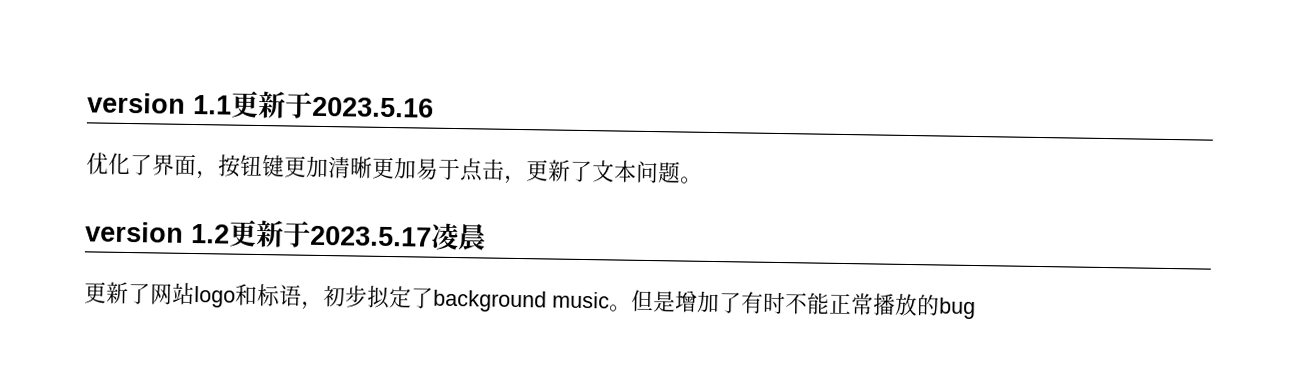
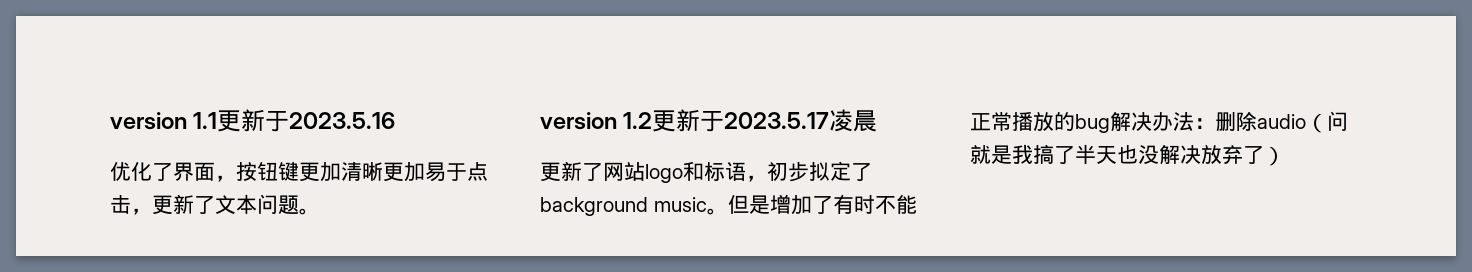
(976, 308) none -> [1110,111,1348,133] [970,144,1285,166] 解决办法：删除audio（问就是我搞了半天也没解决放弃了）

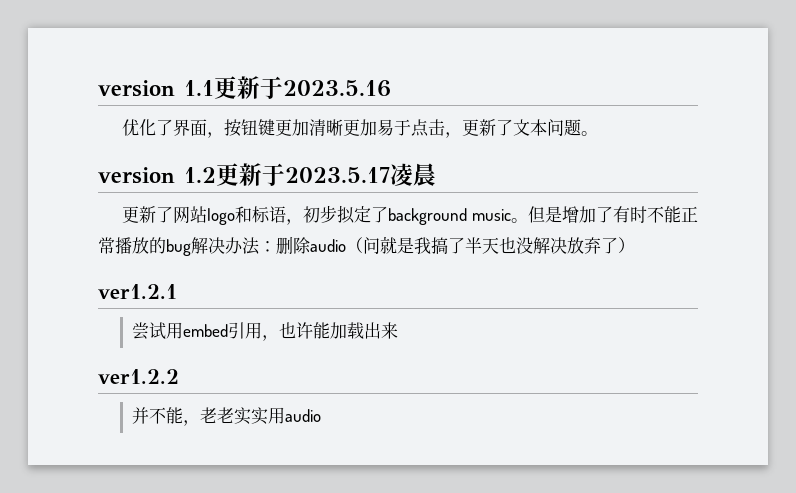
(1285, 156) none -> [98,284,177,299] [131,322,398,341] [98,369,179,384] [131,407,321,426] // ver1.2.1 // 尝试用embed引用，也许能加载出来 // ver1.2.2 // 并不能，老老实实用audio

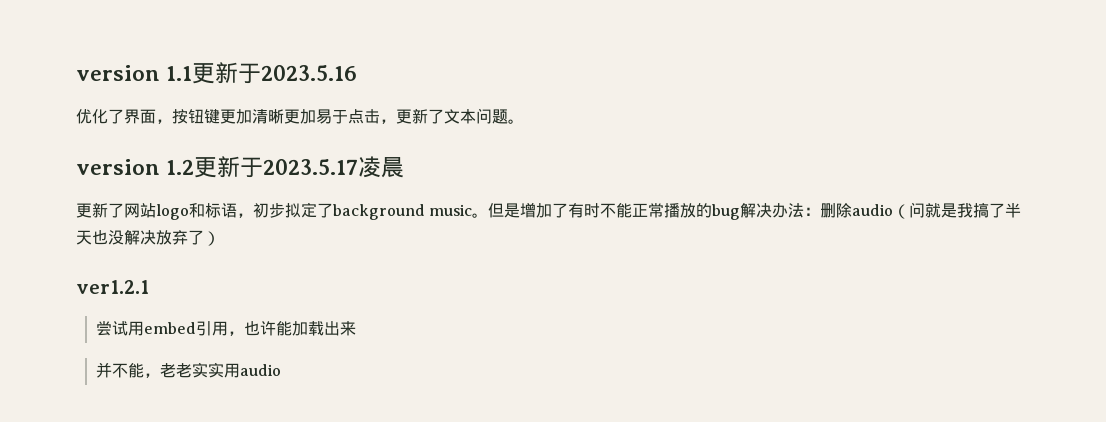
[98,369,179,384] // ver1.2.2 -> (356, 328) none

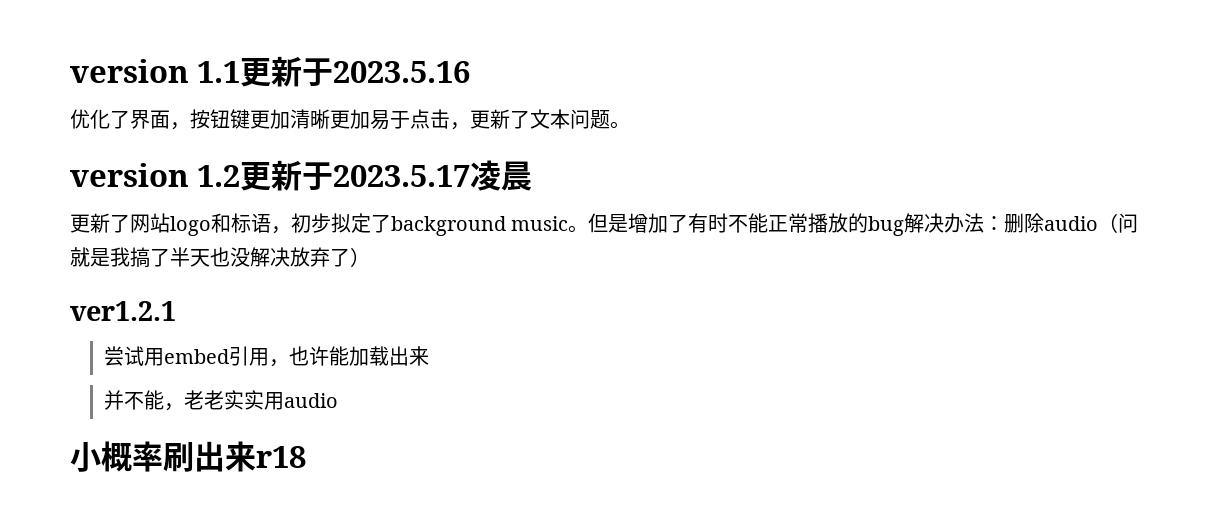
(281, 370) none -> [70,441,306,472] // 小概率刷出来r18

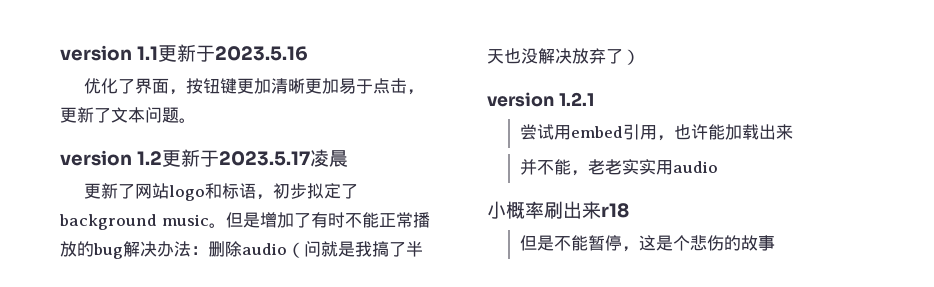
[70,301,176,321] ver1.2.1 -> [487,92,594,107] version 1.2.1
(306, 457) none -> [519,235,775,252] // 但是不能暂停，这是个悲伤的故事

